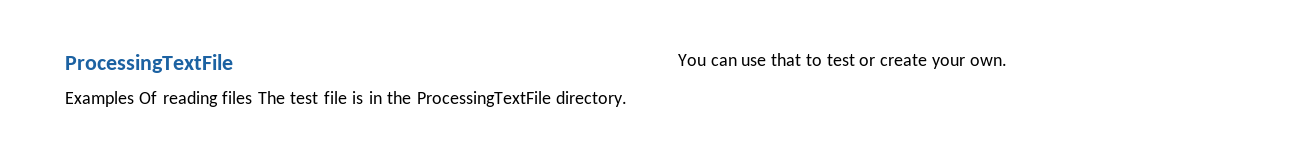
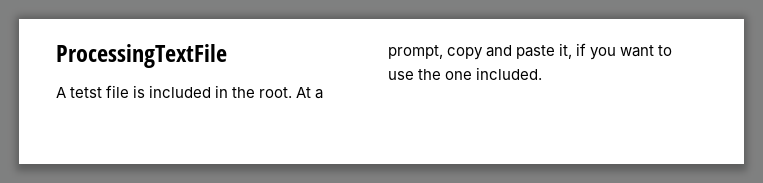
[65,91,319,107] Examples Of reading files The test -> [56,87,103,98] A tetst
(364, 97) none -> [149,85,212,98] included
[416,91,627,107] [678,53,1007,69] ProcessingTextFile directory. You can use that to test or create your own. -> [259,87,324,99] [388,43,673,60] [388,67,543,80] root. At a prompt, copy and paste it, if you want to use the one included.

